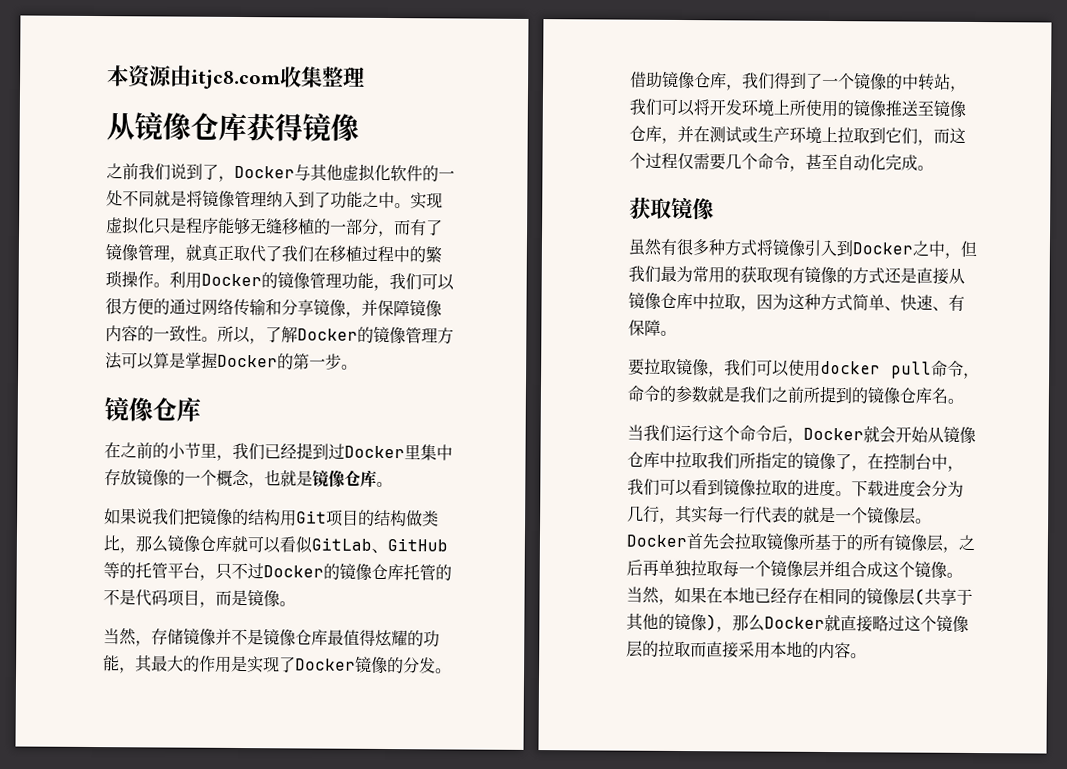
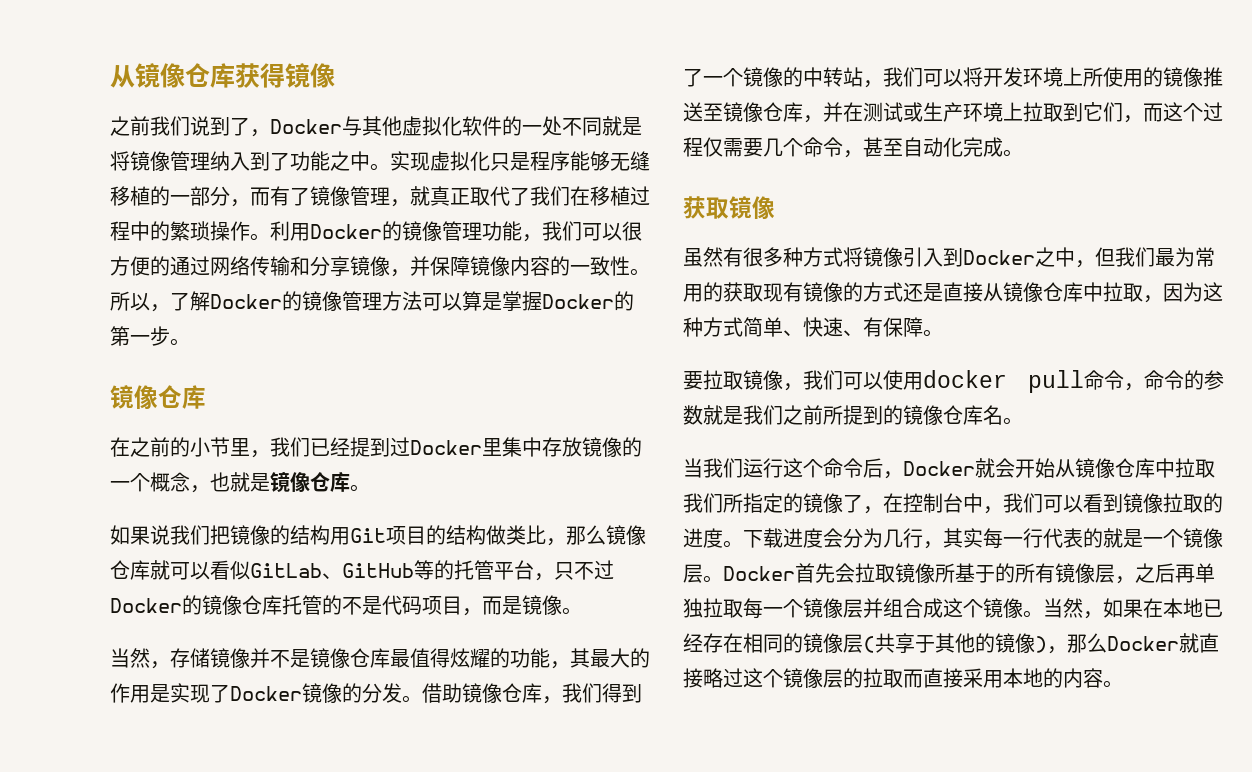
[107,65,365,90] 本资源由itjc8.com收集整理 // -> (110, 76) none

